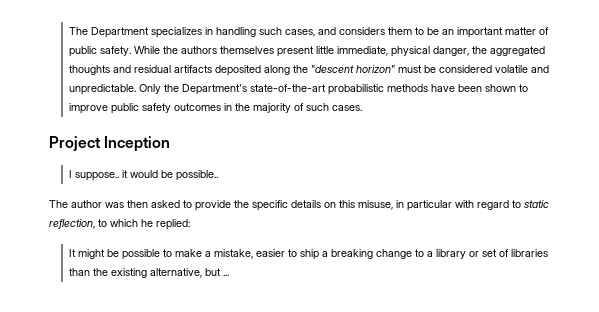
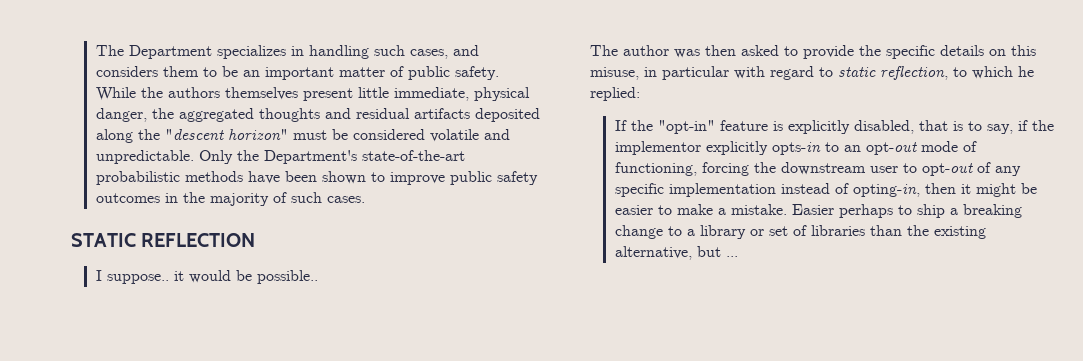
[49,136,171,152] Project Inception -> [71,233,256,247] STATIC REFLECTION
[68,249,76,257] It -> [614,120,1054,134] [614,141,977,155] [614,162,1021,176] [614,183,971,197] If the "opt-in" feature is explicitly disabled, that is to say, if the implementor explicitly opts-in to an opt-out mode of functioning, forcing the downstream user to opt-out of any specific implementation instead of opting-in, then it
[121,249,160,260] possible -> [614,205,653,215] easier
[213,249,285,259] mistake, easier -> [730,204,893,218] mistake. Easier perhaps

